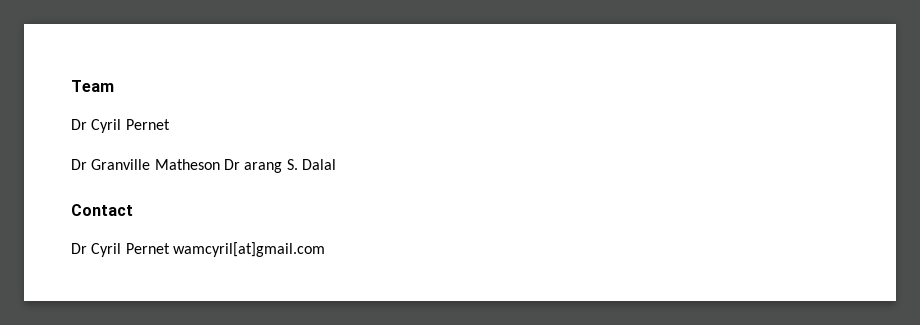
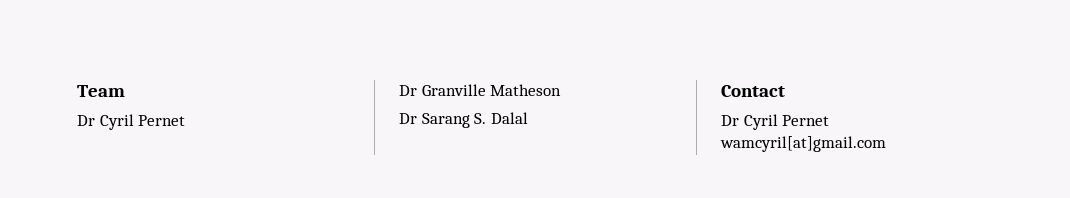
[223,159,283,173] Dr arang -> [399,113,470,128] // Dr Sarang

